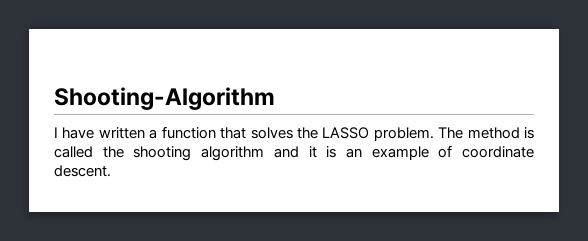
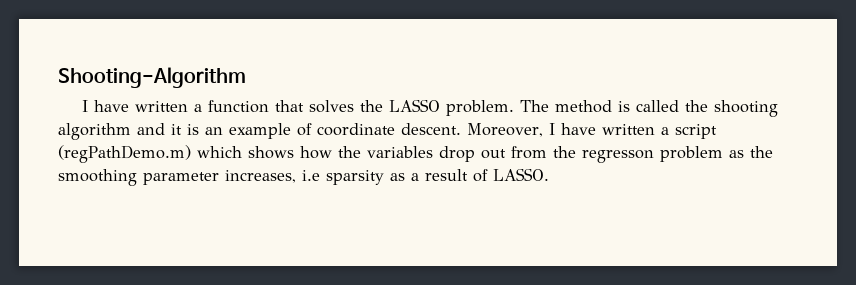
(111, 171) none -> [467,123,717,139] [58,145,773,163] [58,168,549,186] Moreover, I have written a script (regPathDemo.m) which shows how the variables drop out from the regresson problem as the smoothing parameter increases, i.e sparsity as a result of LASSO.

